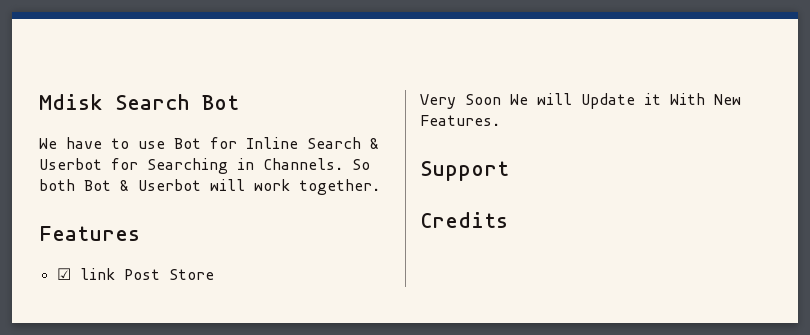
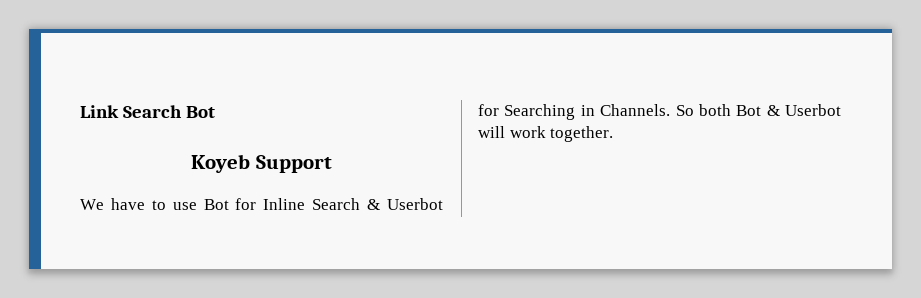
[39,94,103,110] Mdisk -> [80,105,119,118] Link
(239, 102) none -> [191,154,332,173] // Koyeb Support
[39,226,140,241] [56,268,214,280] [420,93,741,109] [420,115,500,126] [420,161,509,181] [420,212,508,228] // Features // ☑ link Post Store // Very Soon We will Update it With New Features. // Support // Credits -> (614, 134) none

